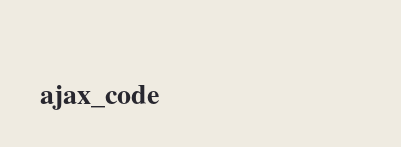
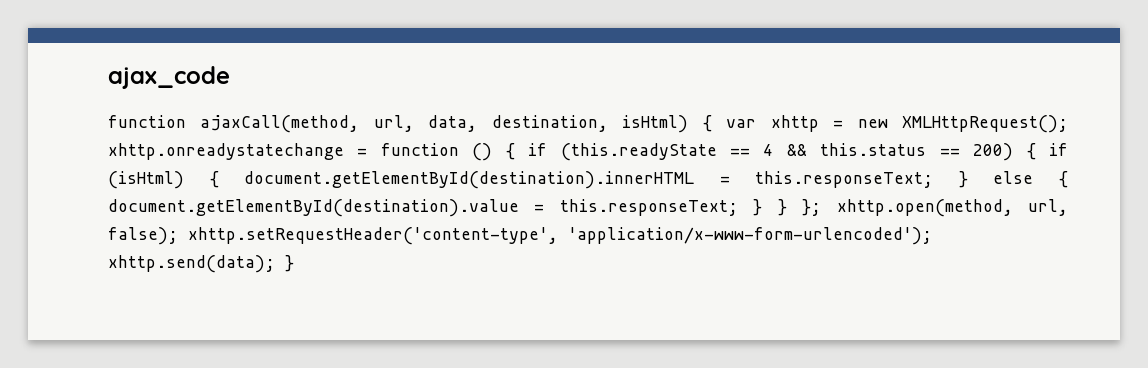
(159, 97) none -> [108,115,1069,133] [108,143,1069,161] [108,171,1068,189] [108,199,1068,217] [108,227,932,245] [108,255,294,273] // function ajaxCall(method, url, data, destination, isHtml) { var xhttp = new XMLHttpRequest(); xhttp.onreadystatechange = function () { if (this.readyState == 4 && this.status == 200) { if (isHtml) { document.getElementById(destination).innerHTML = this.responseText; } else { document.getElementById(destination).value = this.responseText; } } }; xhttp.open(method, url, false); xhttp.setRequestHeader('content-type', 'application/x-www-form-urlencoded'); xhttp.send(data); }

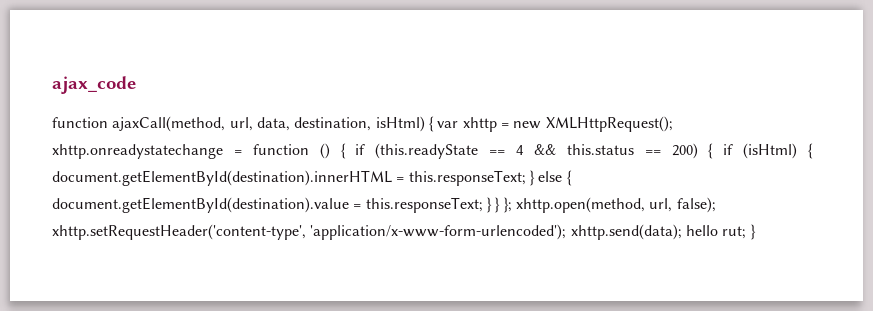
(275, 264) none -> [685,225,747,239] hello rut;

